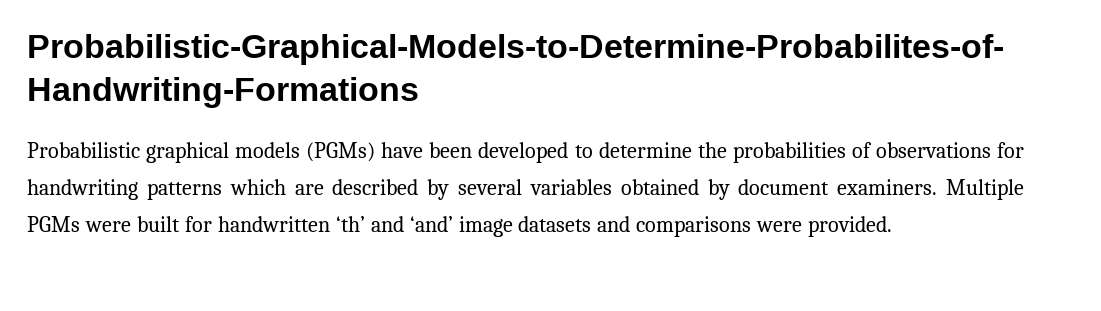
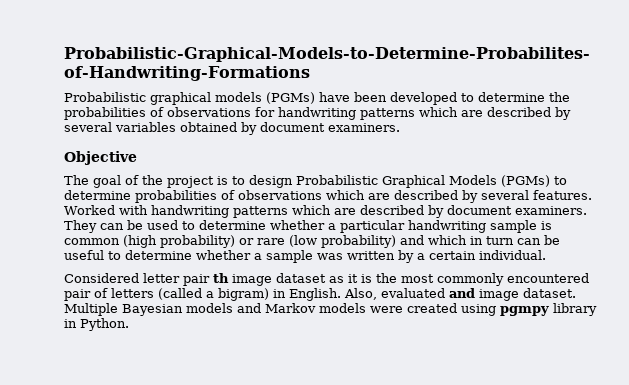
[946,179,1024,200] [27,216,893,237] Multiple PGMs were built for handwritten ‘th’ and ‘and’ image datasets and comparisons were provided. -> [64,151,137,165] [64,175,567,188] [64,190,592,203] [64,205,587,218] [64,220,552,233] [64,235,560,248] [64,250,546,263] [64,273,589,286] [64,288,576,301] [64,303,597,316] [64,318,129,331] // Objective // The goal of the project is to design Probabilistic Graphical Models (PGMs) to determine probabilities of observations which are described by several features. Worked with handwriting patterns which are described by document examiners. They can be used to determine whether a particular handwriting sample is common (high probability) or rare (low probability) and which in turn can be useful to determine whether a sample was written by a certain individual. // Considered letter pair th image dataset as it is the most commonly encountered pair of letters (called a bigram) in English. Also, evaluated and image dataset. Multiple Bayesian models and Markov models were created using pgmpy library in Python.

